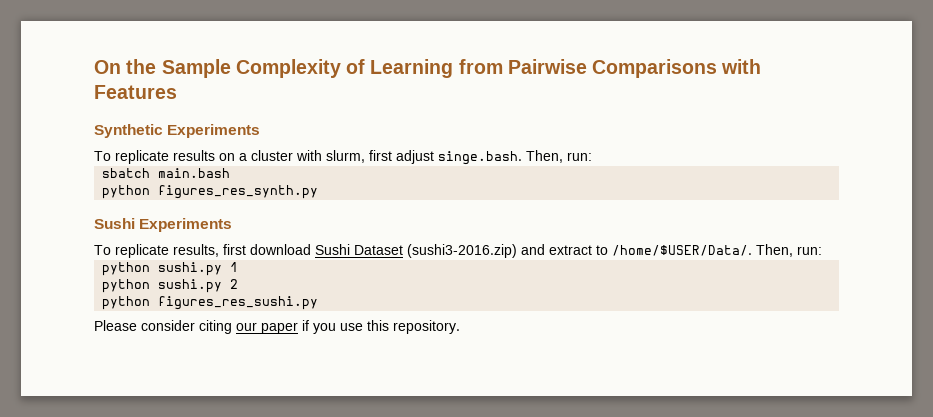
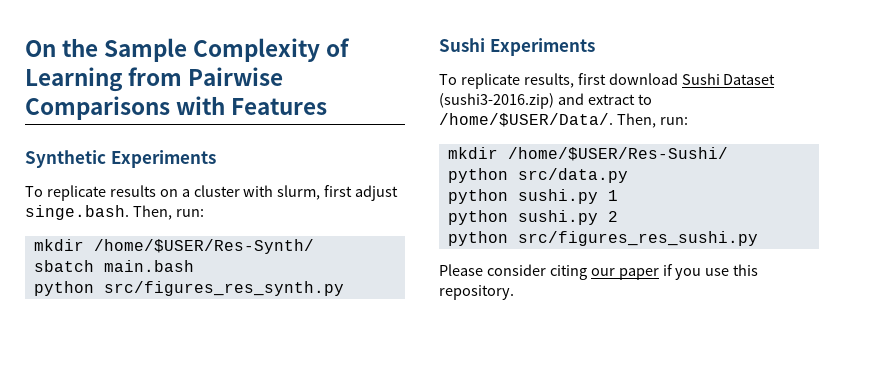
(592, 156) none -> [33,239,314,254] // mkdir /home/$USER/Res-Synth/
[158,185,319,199] figures_res_synth.py -> [103,281,344,296] src/figures_res_synth.py
(822, 250) none -> [447,147,728,161] [447,168,628,183] // mkdir /home/$USER/Res-Sushi/ // python src/data.py
[158,296,319,310] figures_res_sushi.py -> [517,231,758,246] src/figures_res_sushi.py

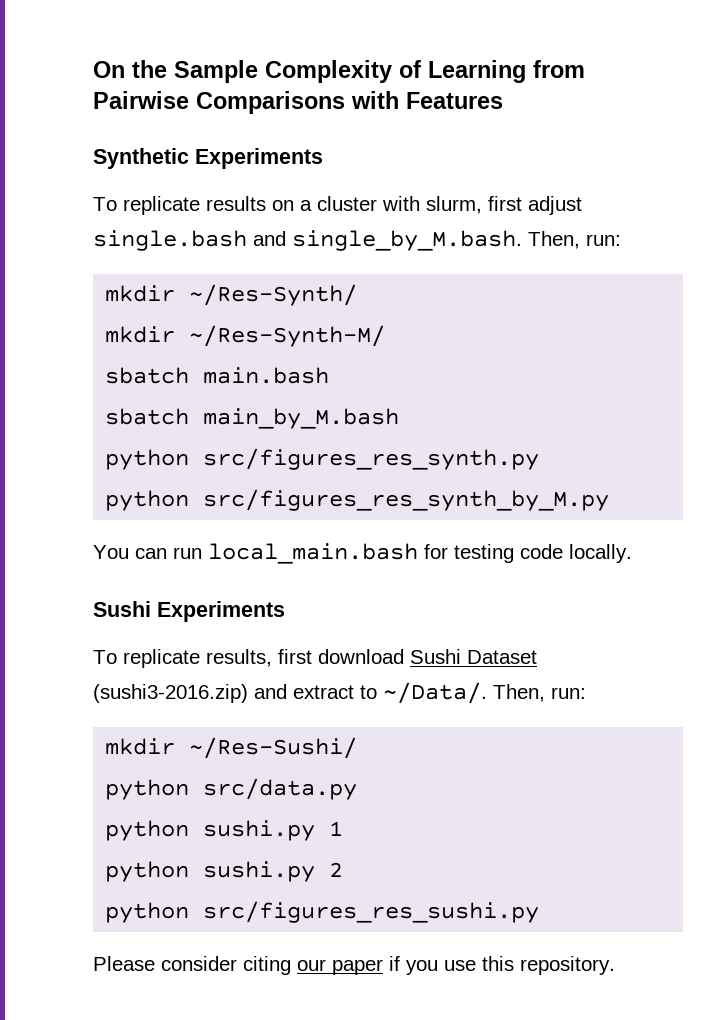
[25,205,204,220] [33,239,314,254] singe.bash. Then, run: // mkdir /home/$USER/Res-Synth/ -> [93,230,621,251] [105,284,358,306] [105,325,386,347] single.bash and single_by_M.bash. Then, run: // mkdir ~/Res-Synth/ // mkdir ~/Res-Synth-M/
(194, 266) none -> [105,408,400,429] // sbatch main_by_M.bash
(344, 288) none -> [105,489,610,511] [93,543,632,564] // python src/figures_res_synth_by_M.py // You can run local_main.bash for testing code locally.
[439,113,688,128] [447,147,728,161] /home/$USER/Data/. Then, run: // mkdir /home/$USER/Res-Sushi/ -> [383,682,586,704] [105,737,358,759] ~/Data/. Then, run: // mkdir ~/Res-Sushi/

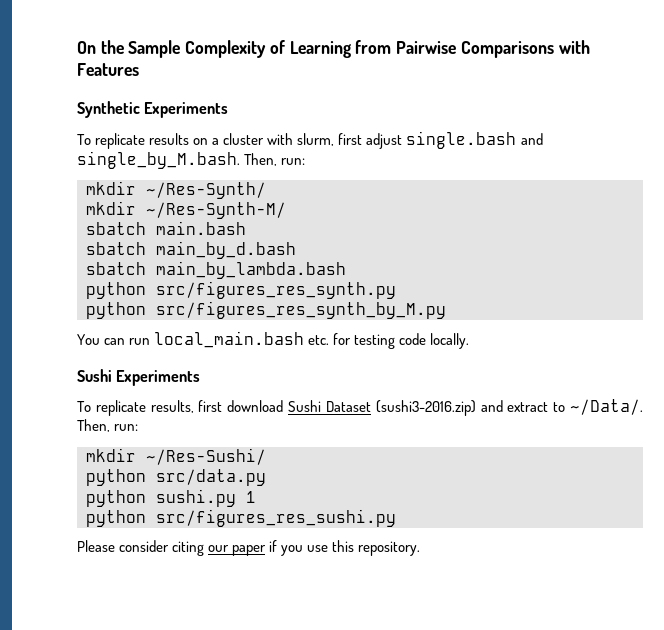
[203,408,400,429] main_by_M.bash -> [156,241,296,259] [86,261,346,279] main_by_d.bash // sbatch main_by_lambda.bash
(418, 553) none -> [308,335,330,345] etc.
[105,861,344,882] // python sushi.py 2 -> (256, 497) none

